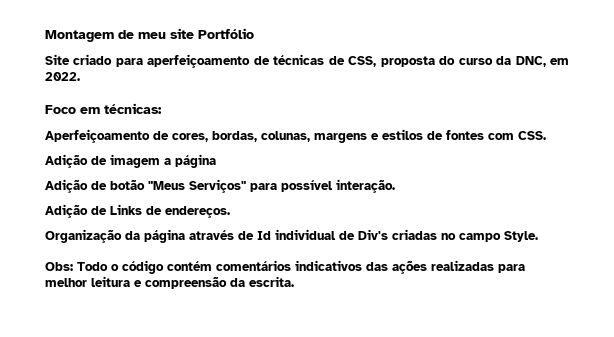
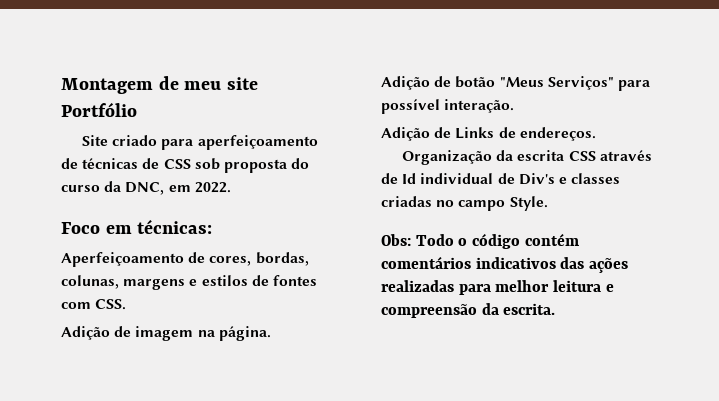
[348,56,377,67] CSS, -> [163,158,220,170] CSS sob
[164,154,216,168] a página -> [197,326,271,341] na página.
[144,229,185,243] página -> [517,150,596,161] escrita CSS
(388, 234) none -> [558,173,621,184] e classes

